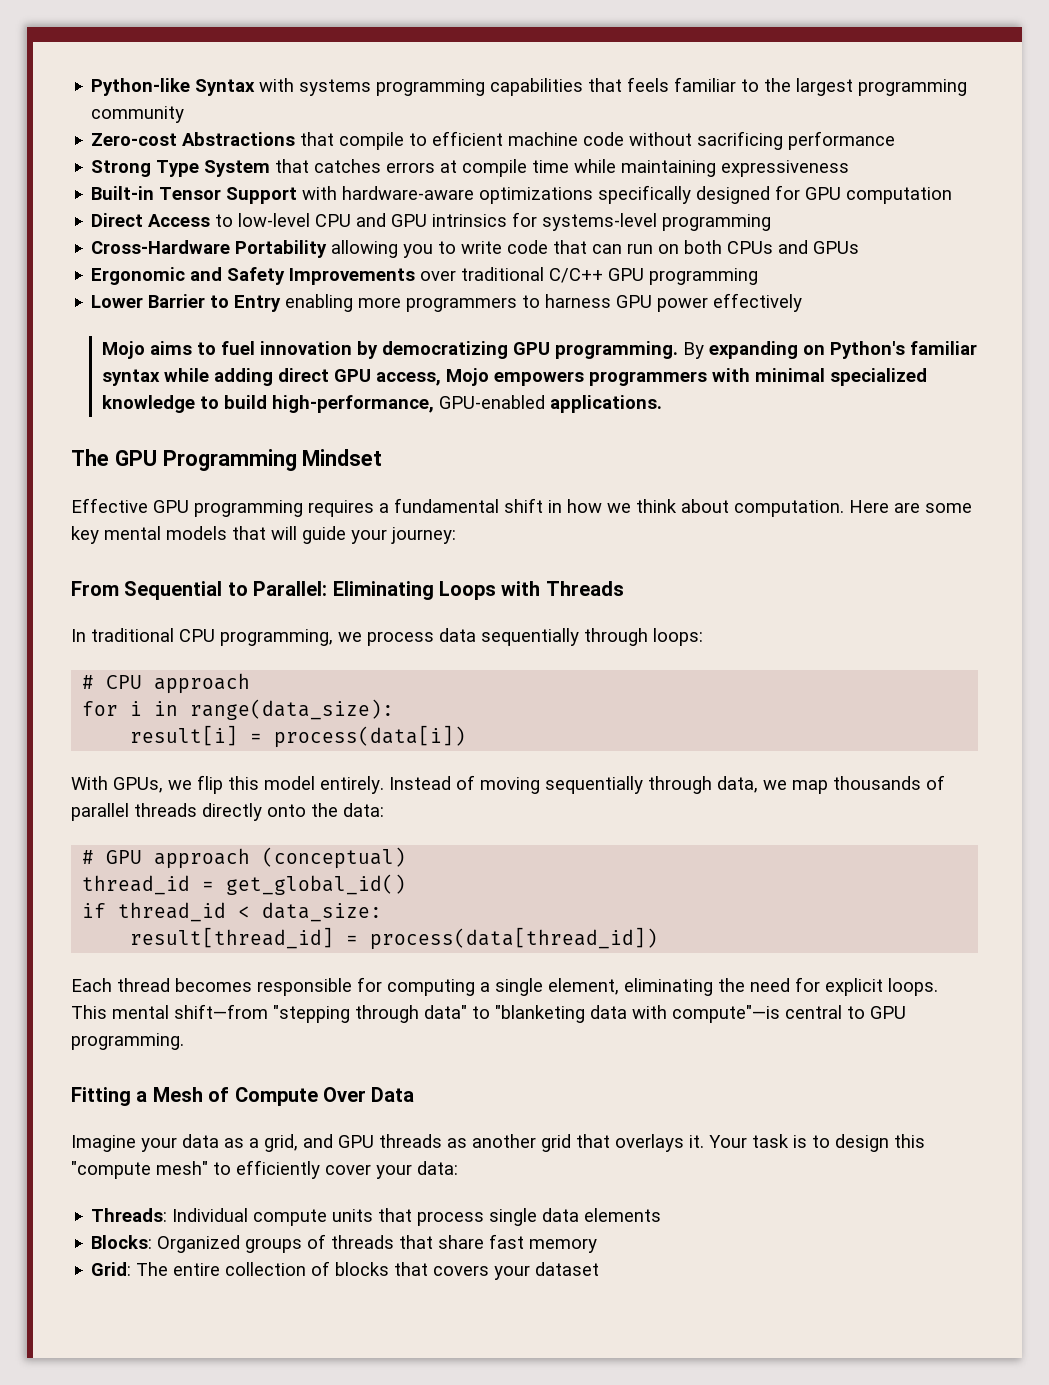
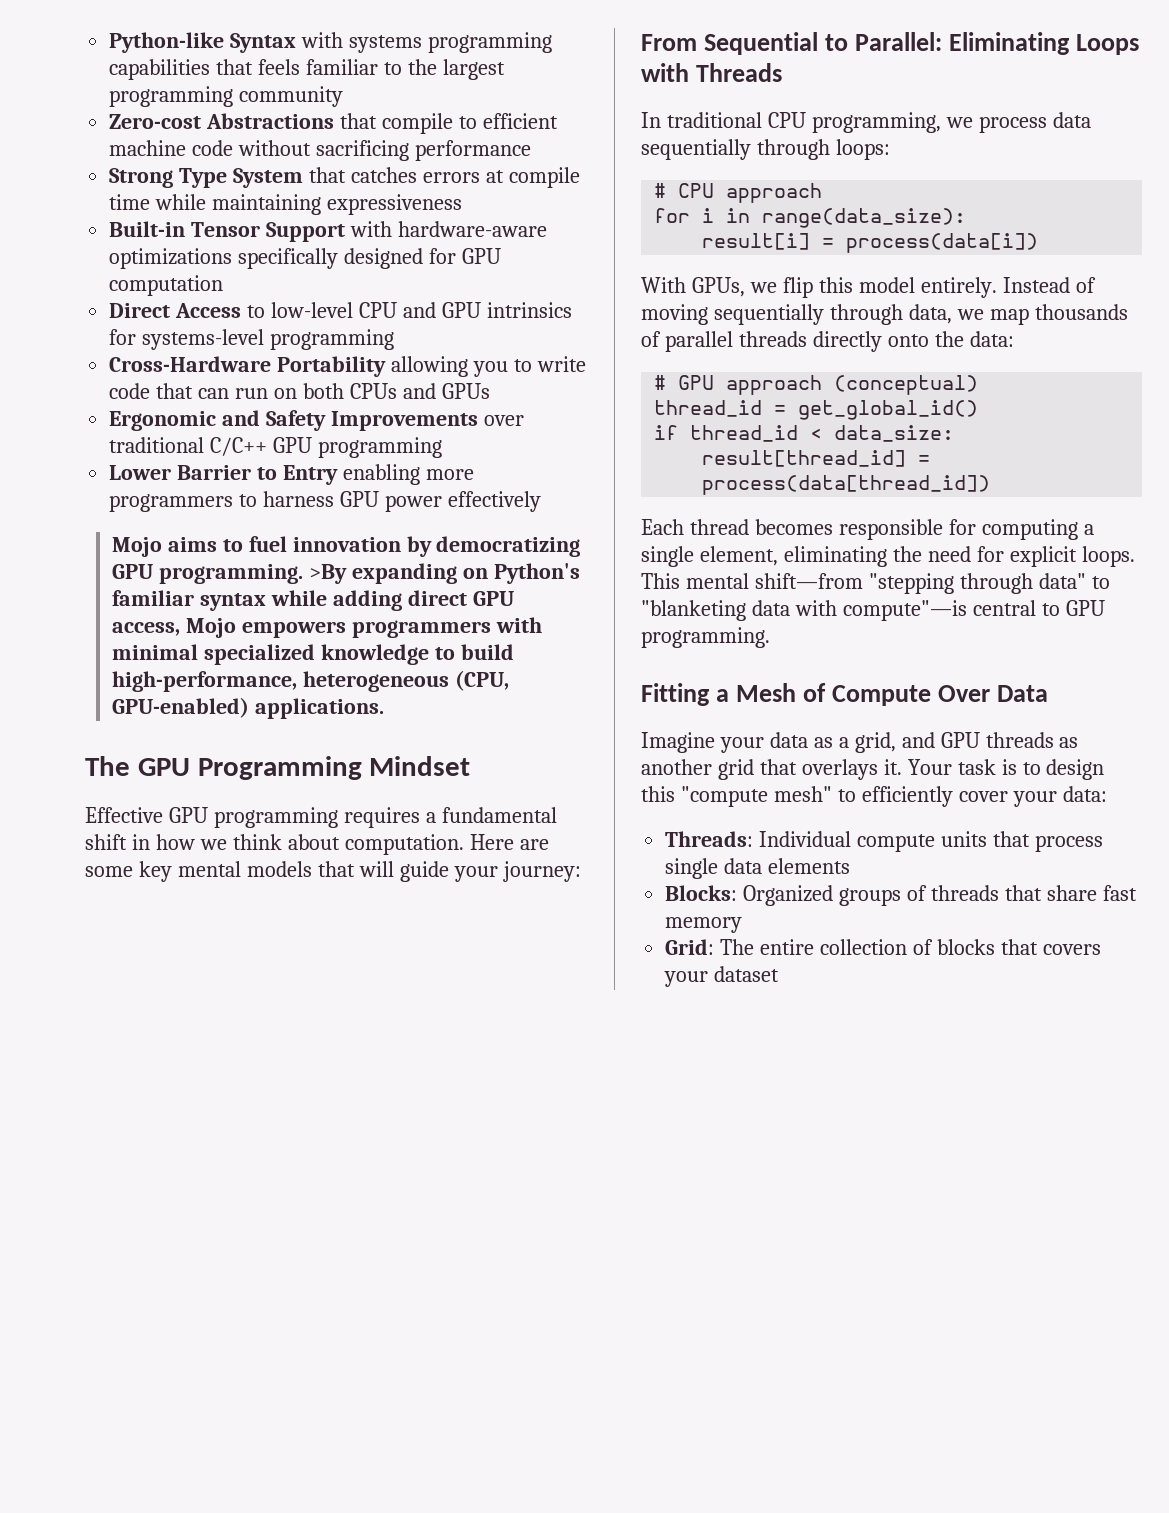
[683,342,705,359] By -> [308,564,347,584] >By
[439,395,546,409] GPU-enabled -> [302,670,509,692] [111,697,249,718] heterogeneous (CPU, GPU-enabled)

